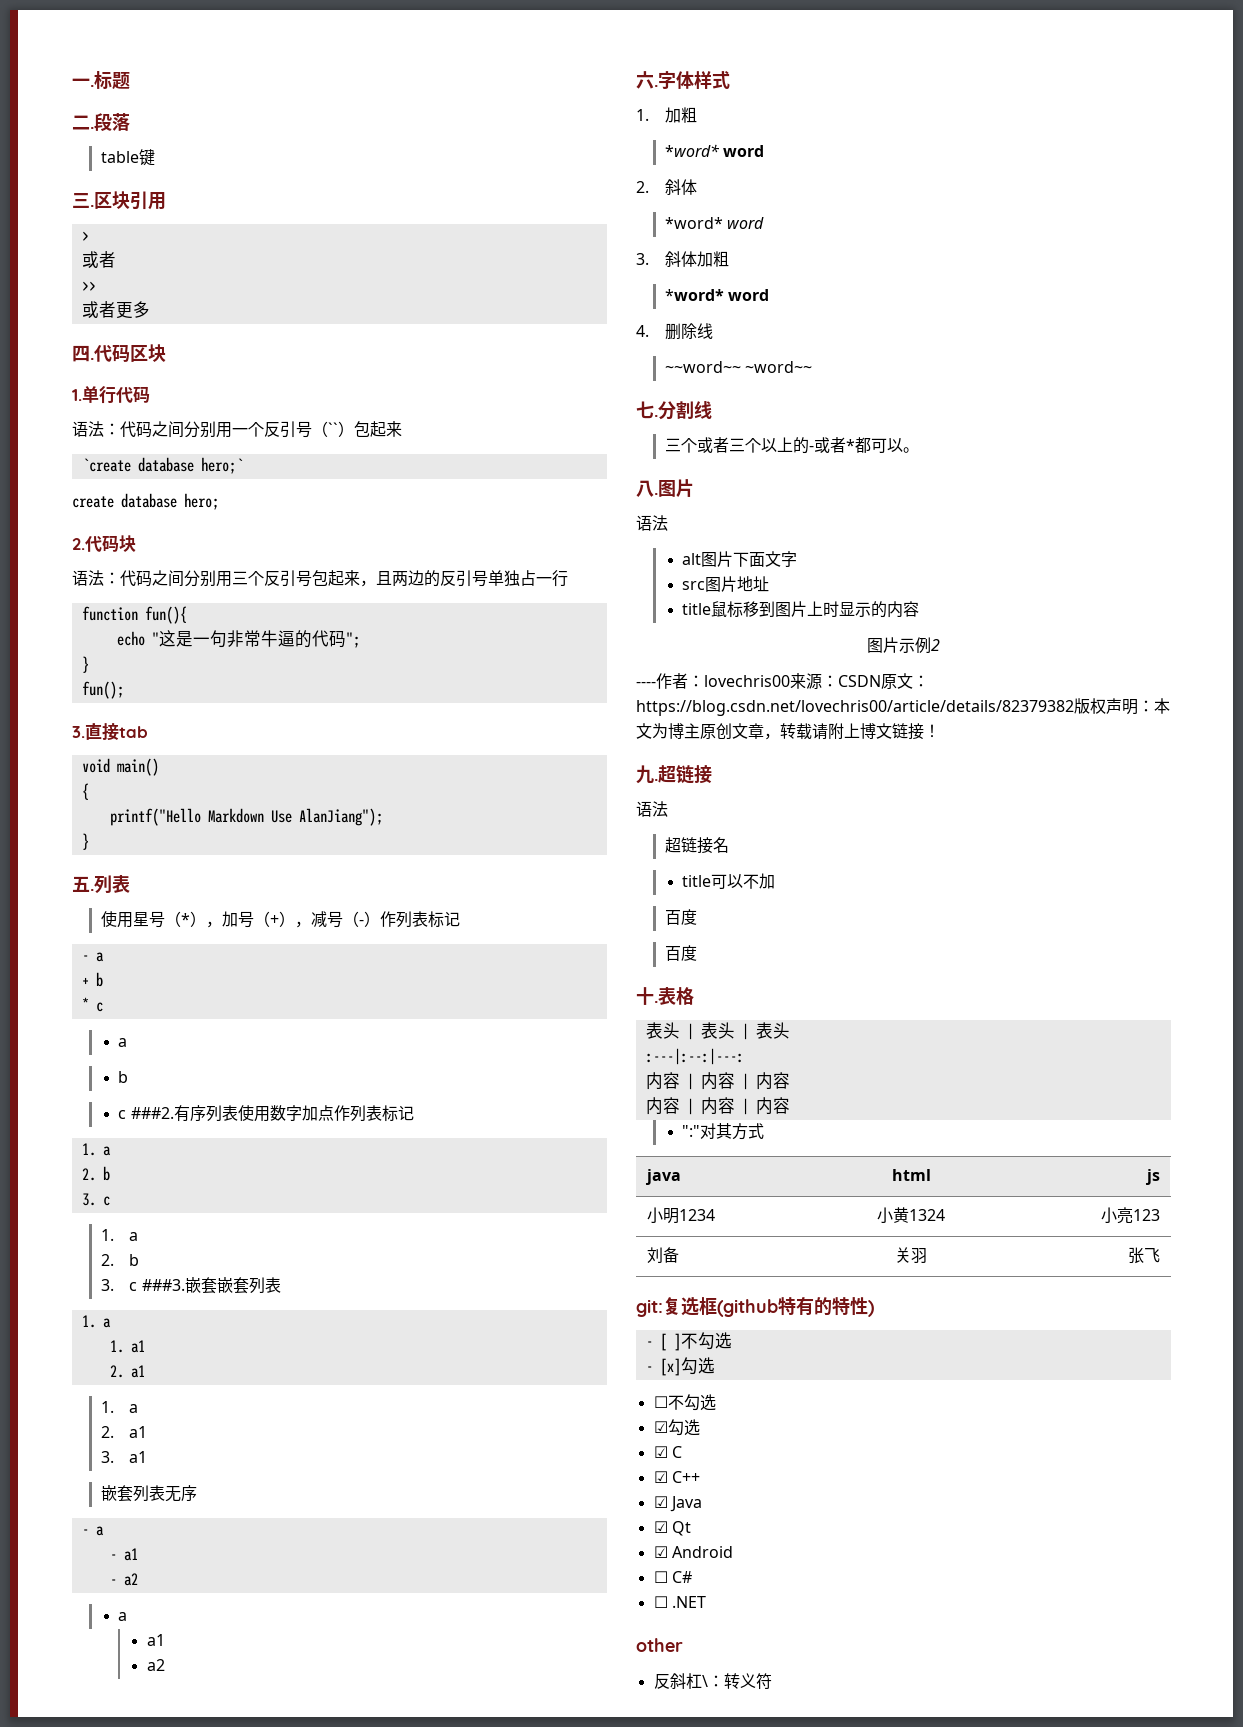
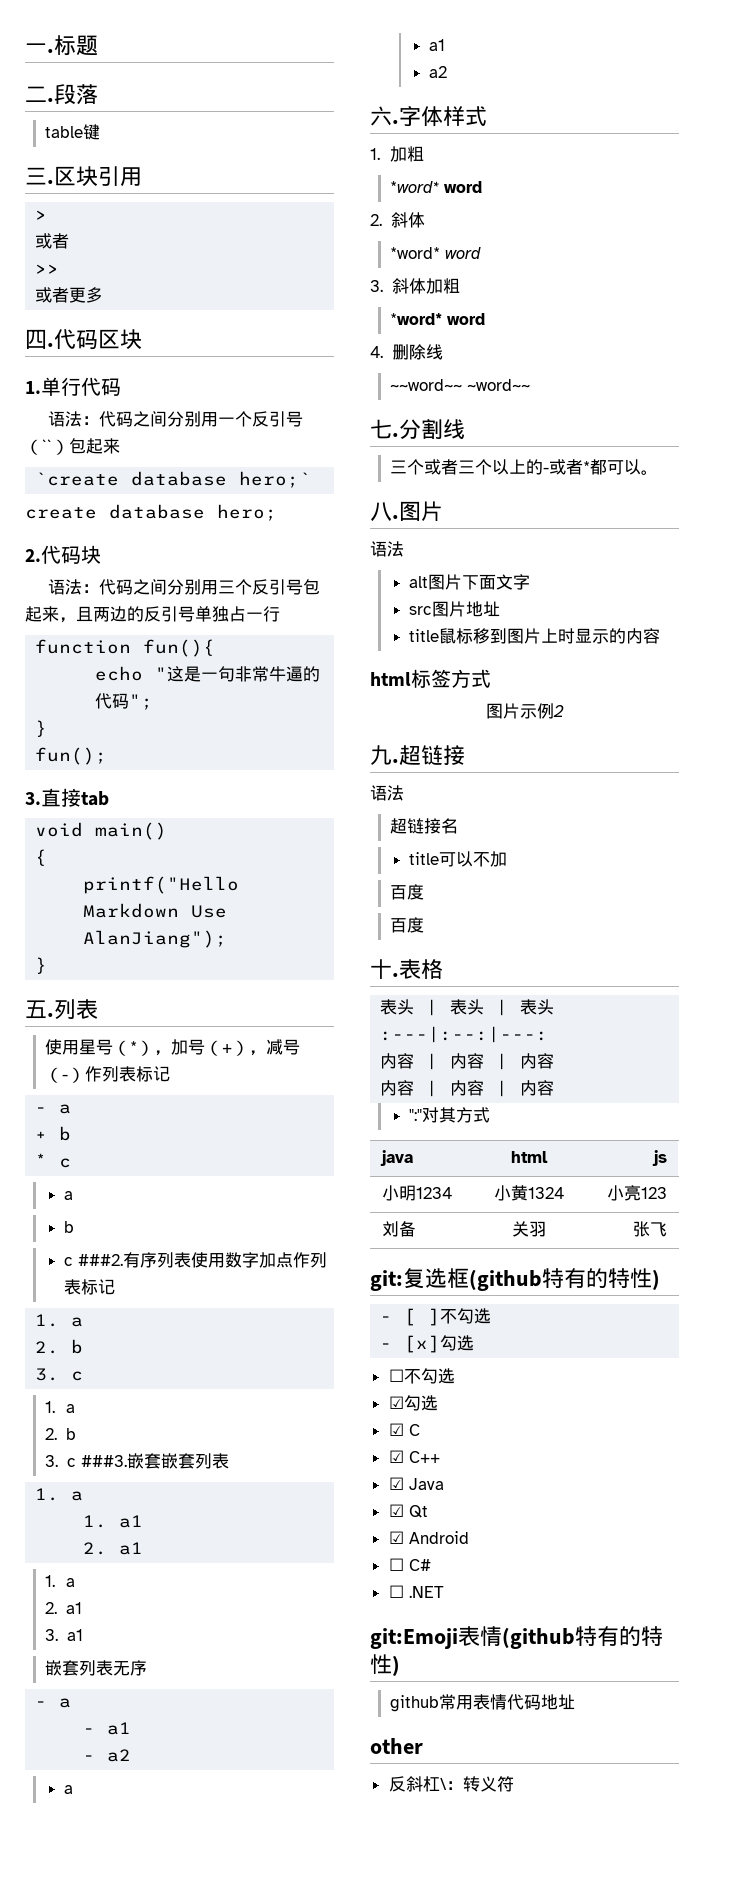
(920, 609) none -> [370,669,491,688] // html标签方式
[636,673,929,690] [636,698,1170,716] [636,723,940,740] // ----作者：lovechris00来源：CSDN原文：https://blog.csdn.net/lovechris00/article/details/82379382版权声明：本文为博主原创文章，转载请附上博文链接！ -> (564, 711) none
(706, 1602) none -> [370,1626,663,1649] [370,1654,400,1676] [390,1694,576,1712] // git:Emoji表情(github特有的特性) // github常用表情代码地址

